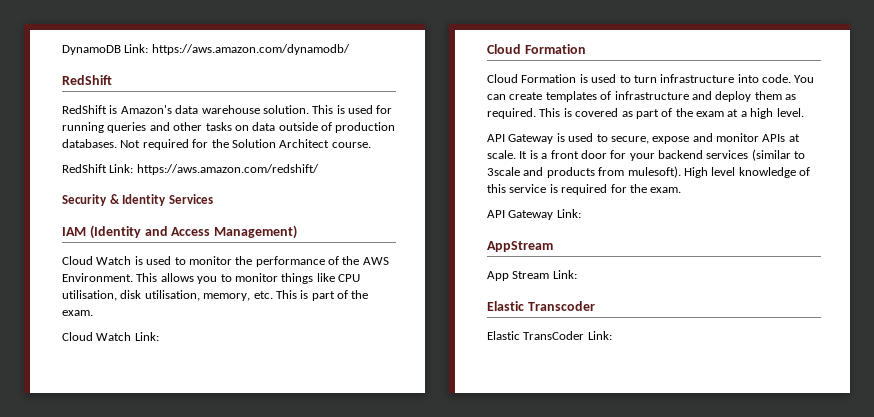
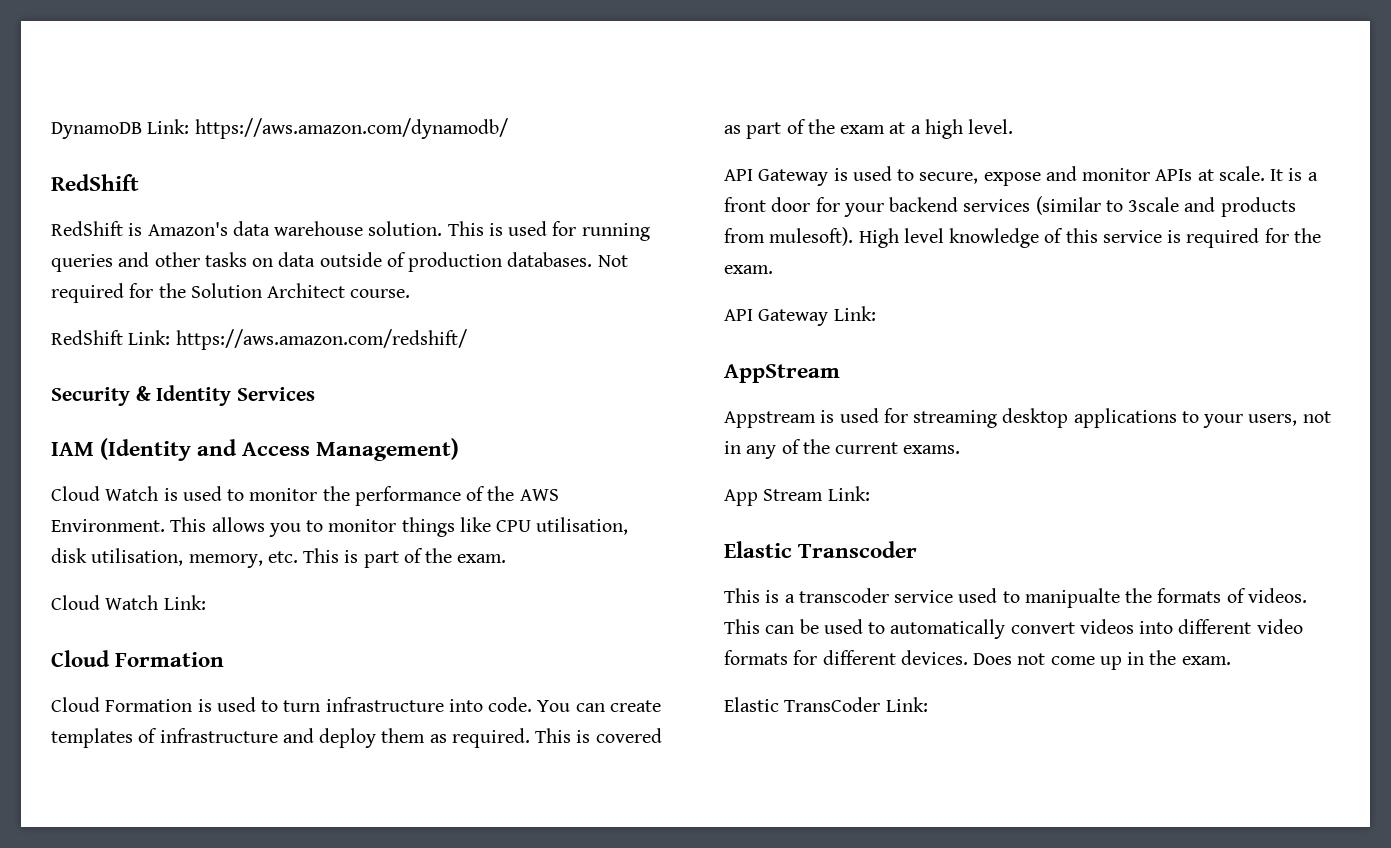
(553, 246) none -> [724,408,1331,428] [724,439,961,459] // Appstream is used for streaming desktop applications to your users, not in any of the current exams.
(595, 306) none -> [724,588,1307,608] [724,619,1303,639] [724,650,1231,670] // This is a transcoder service used to manipualte the formats of videos. This can be used to automatically convert videos into different video formats for different devices. Does not come up in the exam.

